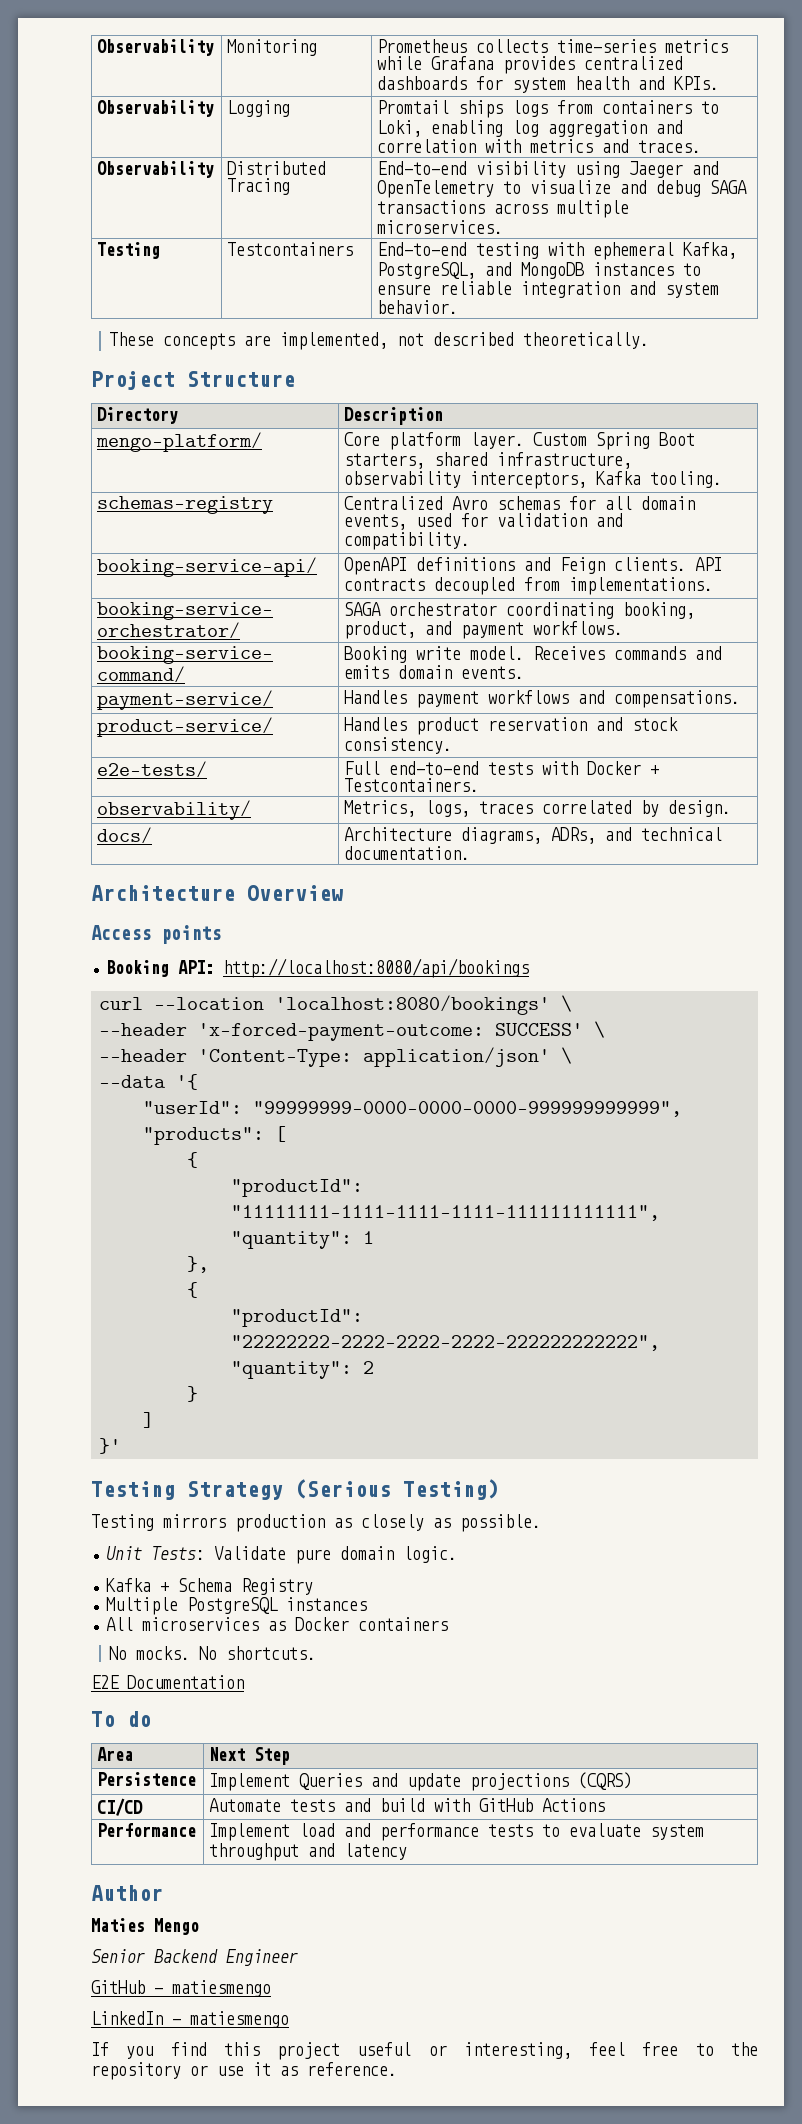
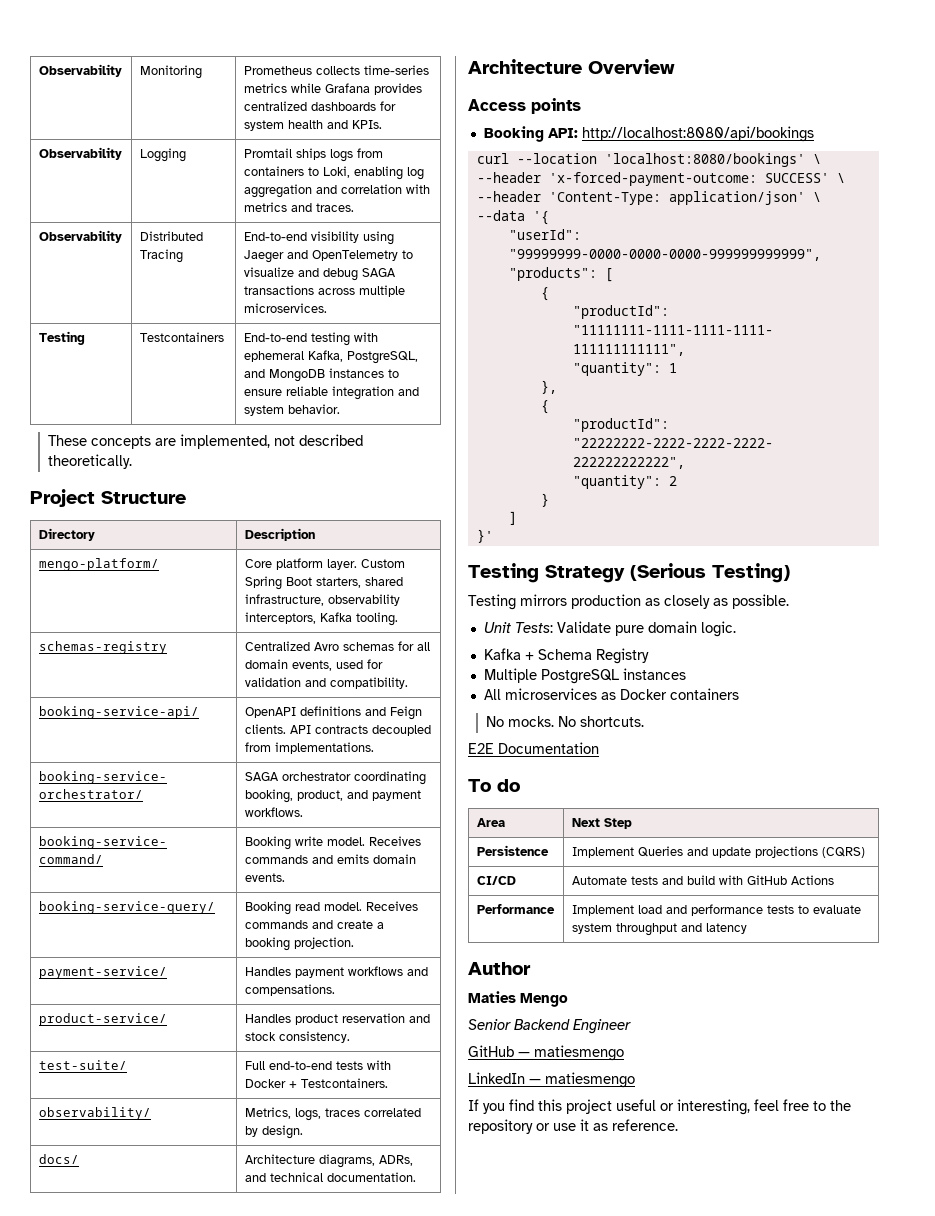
(525, 672) none -> [38,901,215,914] [244,901,418,915] [244,920,384,929] [244,937,354,951] // booking-service-query/ | Booking read model. Receives commands and create a booking projection.
[97,761,208,778] e2e-tests/ -> [38,1060,127,1070] test-suite/

